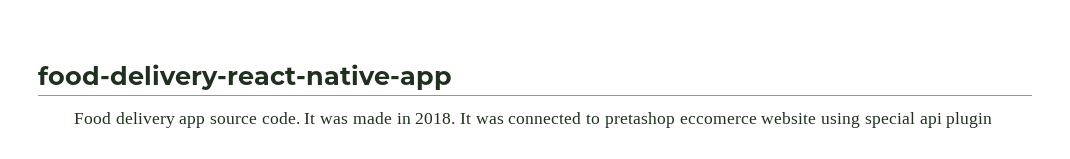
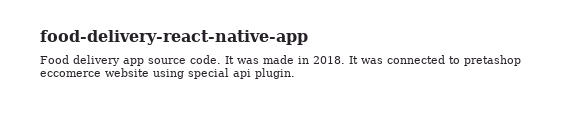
[946,112,993,128] plugin -> [255,68,295,79] plugin.

